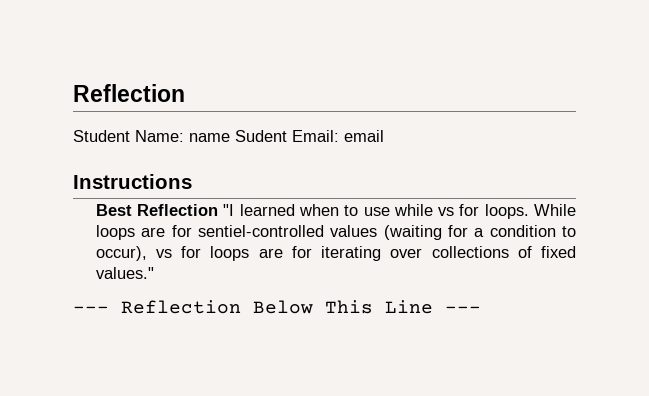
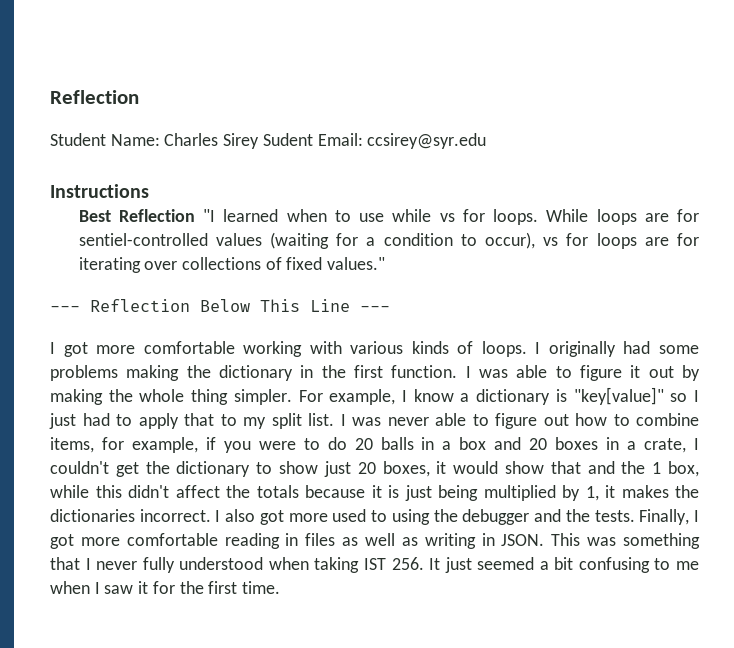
[189,133,230,142] name -> [164,133,260,149] Charles Sirey
[344,130,384,142] email -> [367,133,487,149] ccsirey@syr.edu
(481, 309) none -> [50,341,700,357] [50,365,700,381] [50,387,699,405] [49,413,699,429] [50,437,700,453] [50,461,699,477] [50,485,699,501] [50,509,700,525] [50,533,700,549] [50,557,699,573] [50,581,281,594] // I got more comfortable working with various kinds of loops. I originally had some problems making the dictionary in the first function. I was able to figure it out by making the whole thing simpler. For example, I know a dictionary is "key[value]" so I just had to apply that to my split list. I was never able to figure out how to combine items, for example, if you were to do 20 balls in a box and 20 boxes in a crate, I couldn't get the dictionary to show just 20 boxes, it would show that and the 1 box, while this didn't affect the totals because it is just being multiplied by 1, it makes the dictionaries incorrect. I also got more used to using the debugger and the tests. Finally, I got more comfortable reading in files as well as writing in JSON. This was something that I never fully understood when taking IST 256. It just seemed a bit confusing to me when I saw it for the first time.

